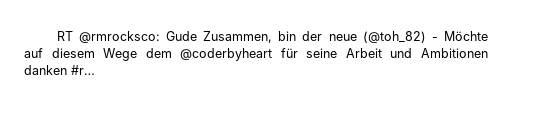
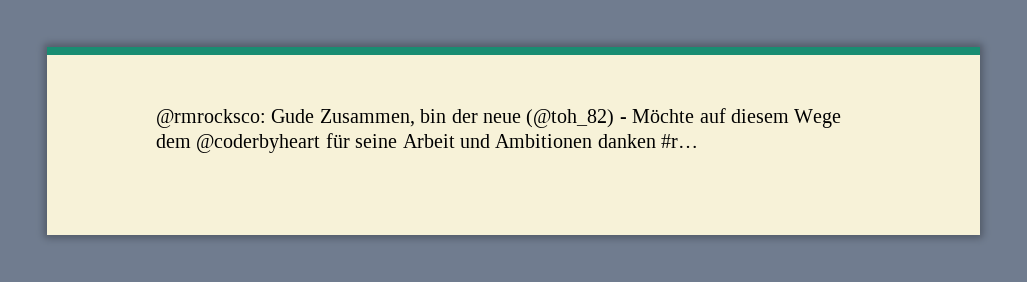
[56,31,73,41] RT -> (156, 118) none

